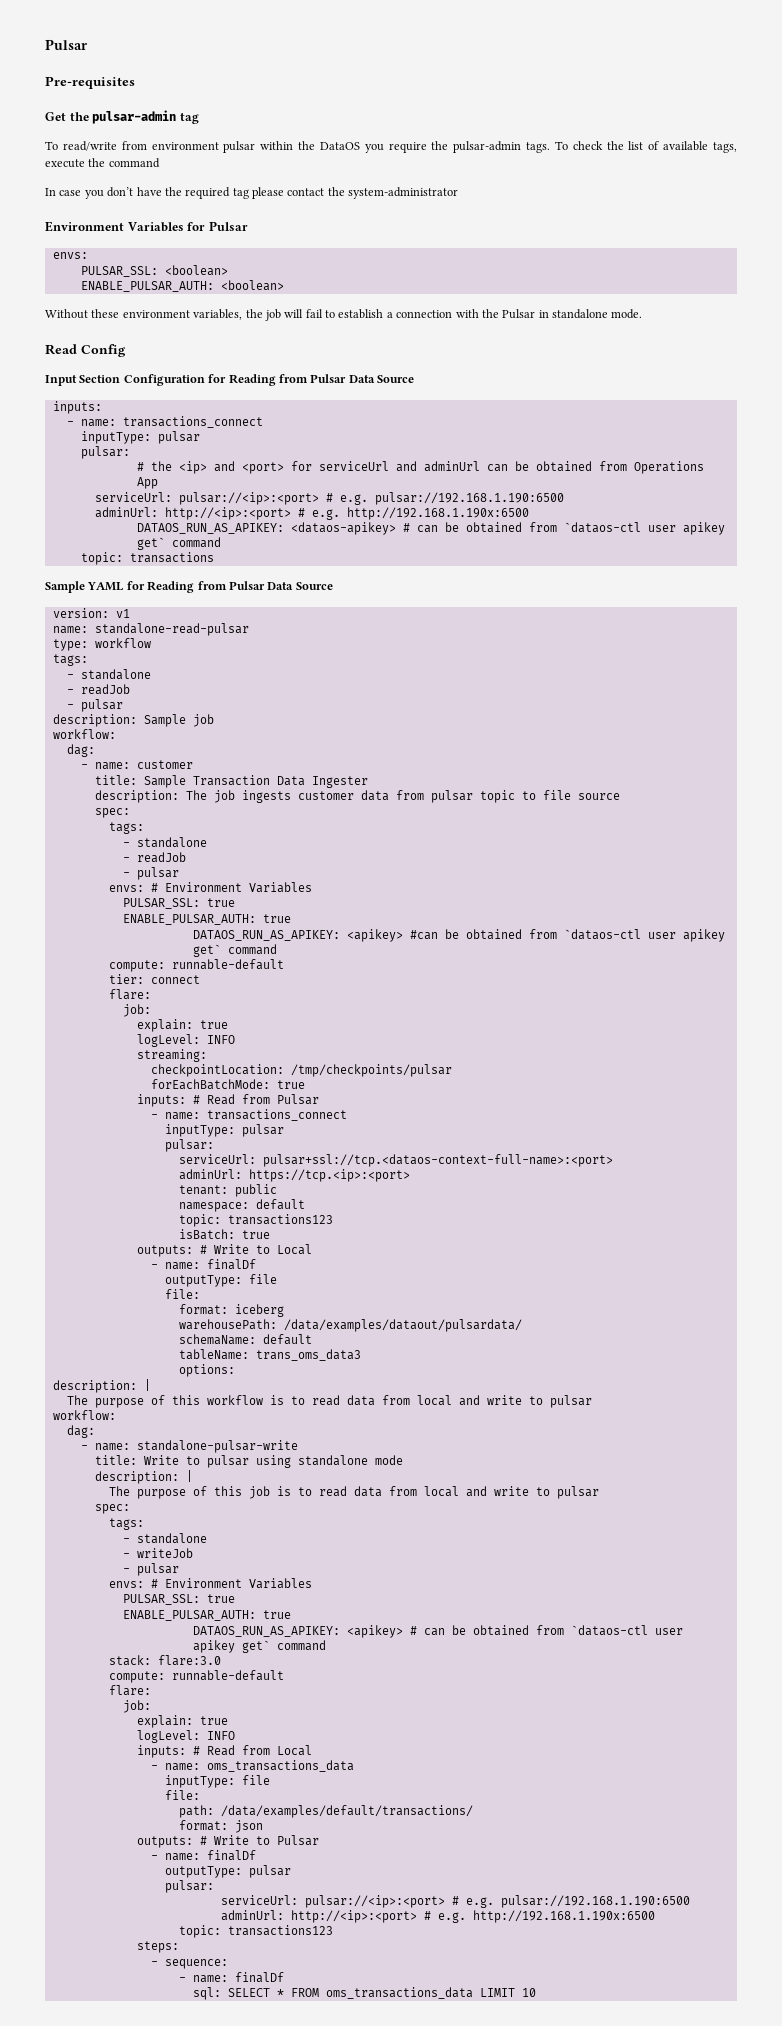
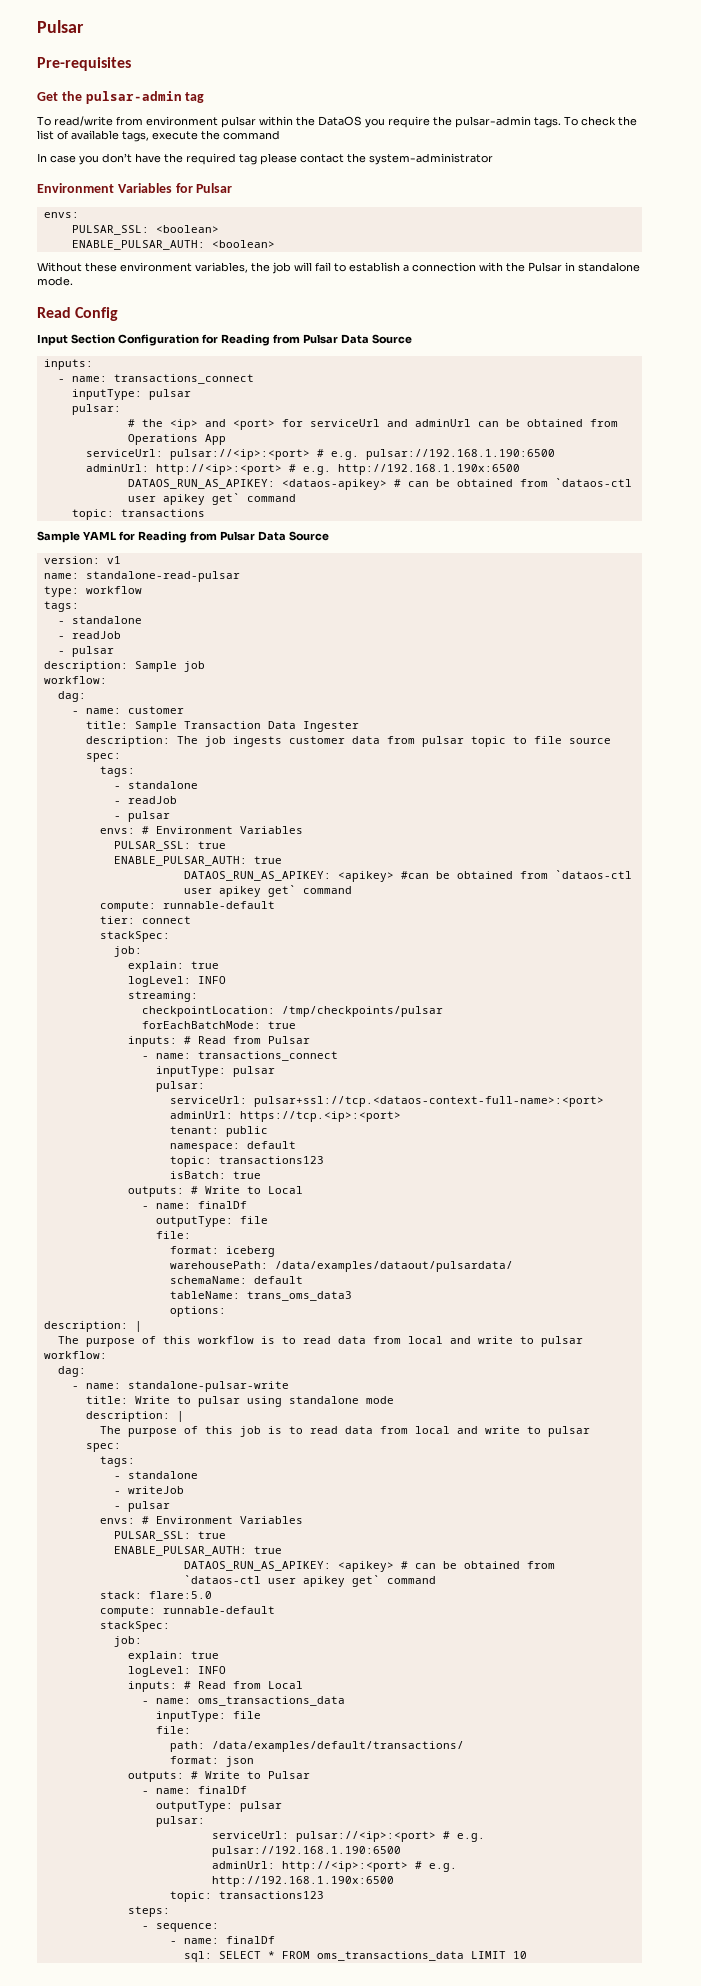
[108,989,151,1000] flare: -> [99,931,170,942] stackSpec:
[157,1655,221,1666] [108,1670,284,1683] [108,1685,151,1696] flare:3.0 // compute: runnable-default // flare: -> [148,1591,212,1599] [99,1606,275,1617] [99,1621,170,1632] flare:5.0 // compute: runnable-default // stackSpec:

